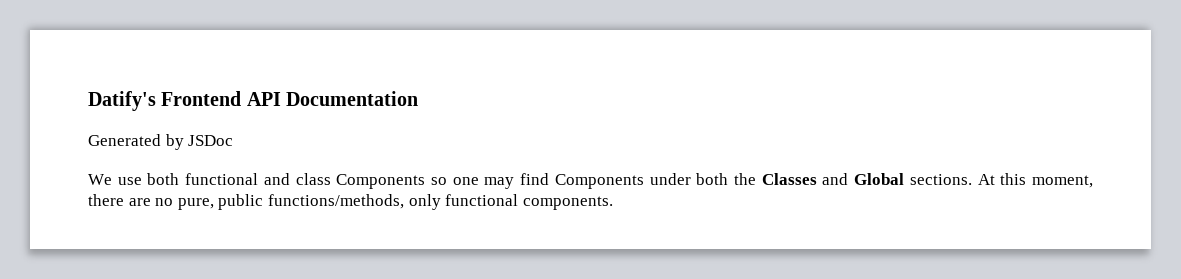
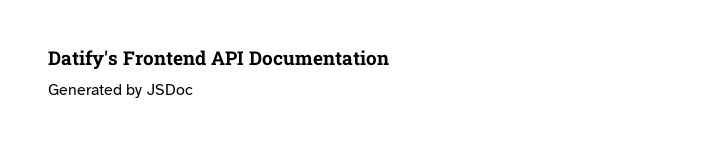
[88,173,1093,189] [88,194,613,210] // We use both functional and class Components so one may find Components under both the Classes and Global sections. At this moment, there are no pure, public functions/methods, only functional components. -> (193, 89) none

